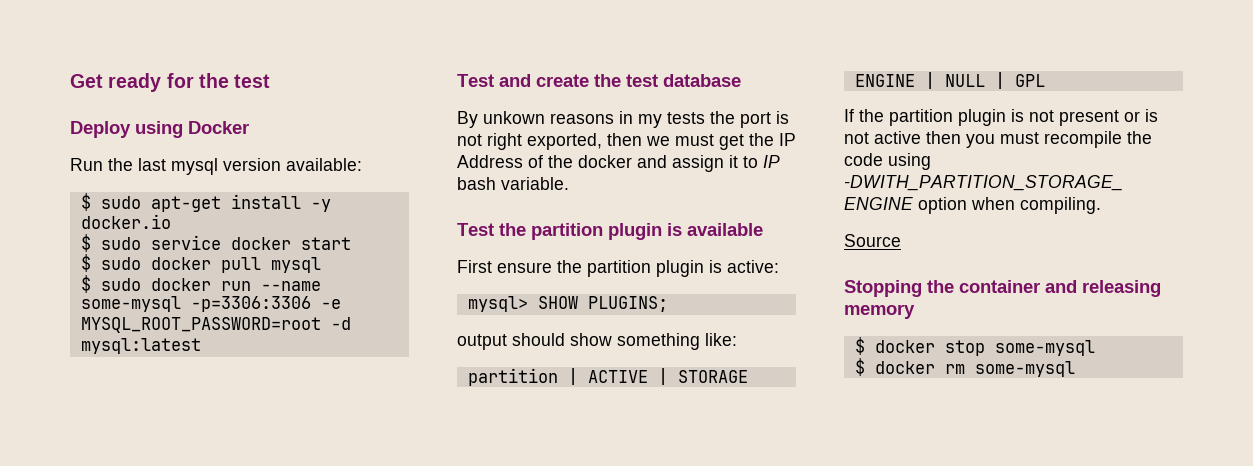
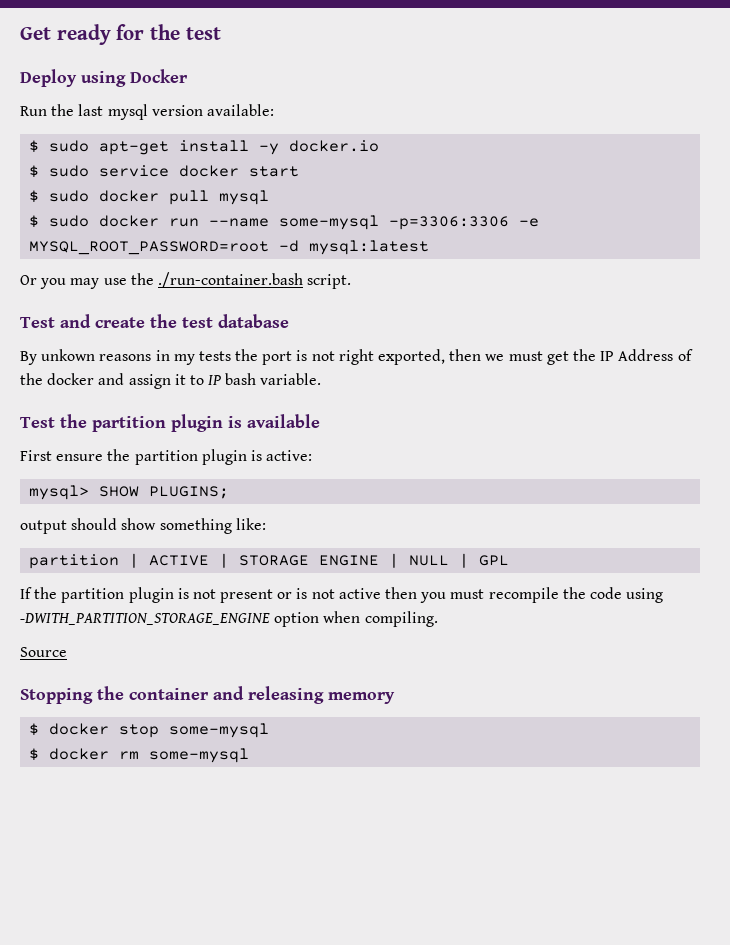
(201, 346) none -> [20,272,352,289] // Or you may use the ./run-container.bash script.

